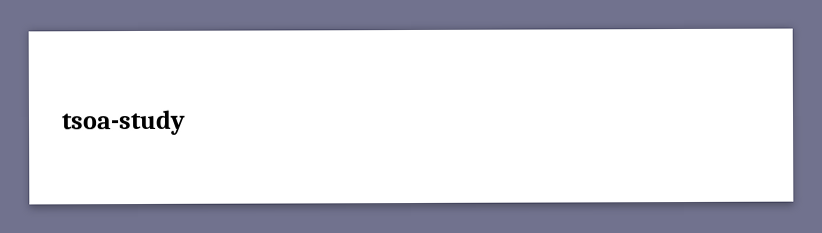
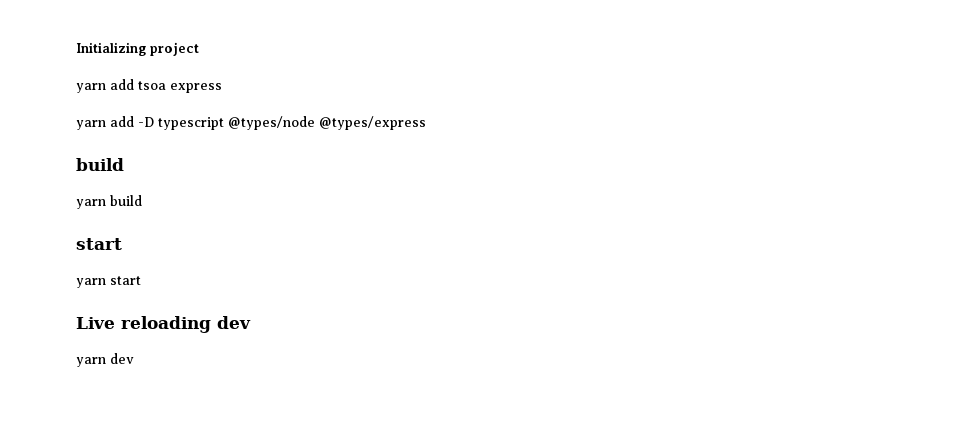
[61,109,186,136] tsoa-study -> [76,42,199,56] [76,79,222,93] [76,116,426,130] [76,158,124,171] [76,195,142,209] [76,238,122,250] [76,276,141,288] [76,316,251,333] [76,353,134,367] Initializing project // yarn add tsoa express // yarn add -D typescript @types/node @types/express // build // yarn build // start // yarn start // Live reloading dev // yarn dev

